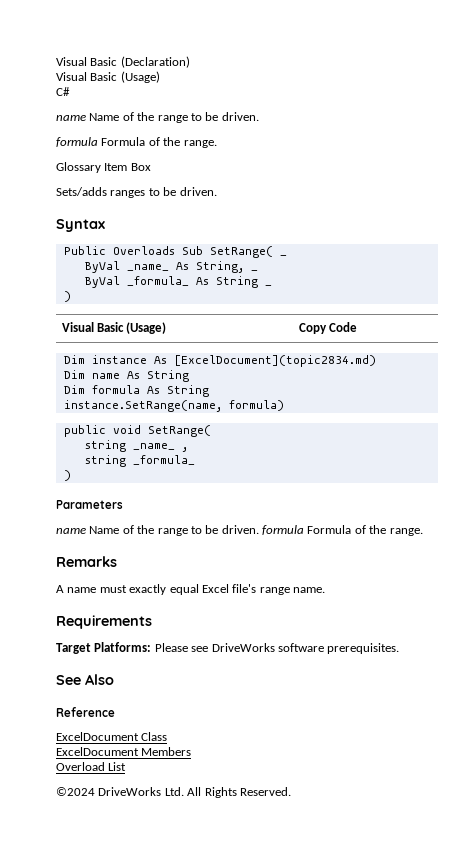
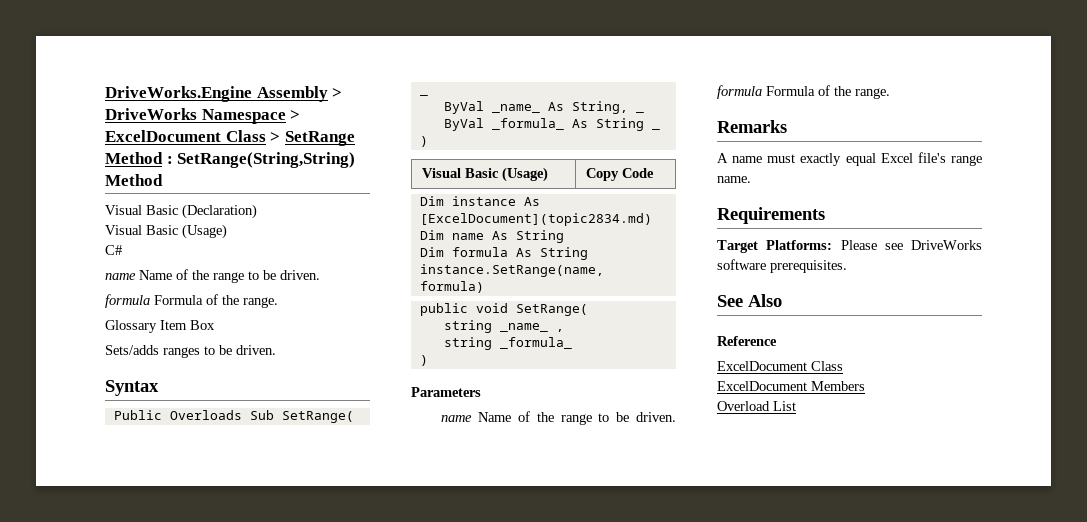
(56, 61) none -> [105,86,343,102] [105,108,301,124] [105,130,355,146] [105,152,356,168] [105,174,163,186] DriveWorks.Engine Assembly > DriveWorks Namespace > ExcelDocument Class > SetRange Method : SetRange(String,String) Method //
[56,787,291,798] // ©2024 DriveWorks Ltd. All Rights Reserved. -> (796, 406) none

